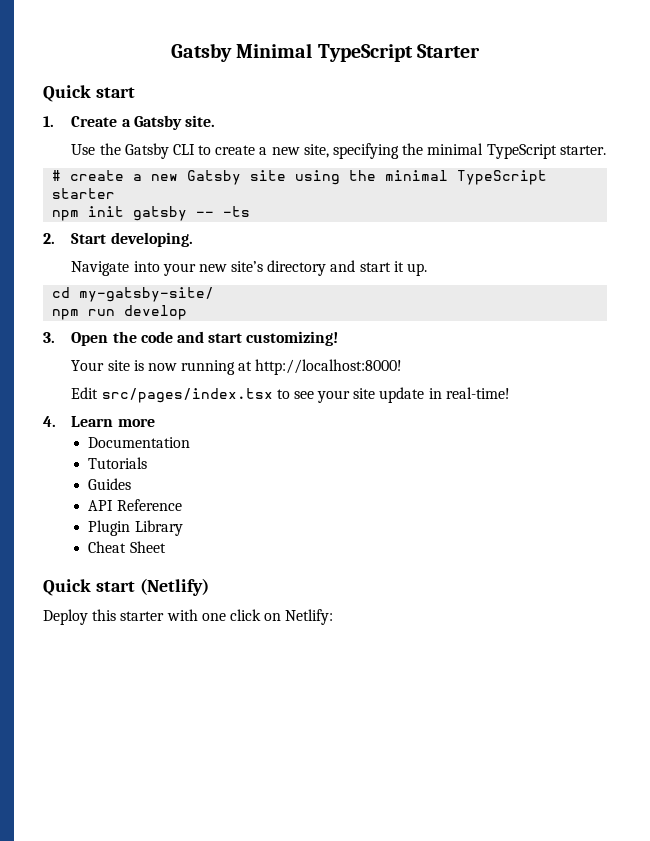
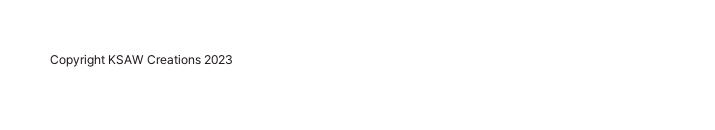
[171,43,480,62] [43,85,135,102] [43,115,215,130] [71,143,606,159] [52,170,548,185] [52,188,116,199] [52,206,251,221] [43,232,193,247] [71,260,427,276] [52,287,215,302] [52,305,188,320] [43,331,339,346] [71,359,403,375] [71,387,510,403] [43,416,155,427] [88,437,191,448] [88,457,148,469] [88,478,132,490] [88,499,182,511] [88,520,183,536] [88,541,166,553] [43,578,209,596] [43,609,334,625] Gatsby Minimal TypeScript Starter // Quick start // 1. Create a Gatsby site. // Use the Gatsby CLI to create a new site, specifying the minimal TypeScript starter. // # create a new Gatsby site using the minimal TypeScript starter // npm init gatsby -- -ts // 2. Start developing. // Navigate into your new site’s directory and start it up. // cd my-gatsby-site/ // npm run develop // 3. Open the code and start customizing! // Your site is now running at http://localhost:8000! // Edit src/pages/index.tsx to see your site update in real-time! // 4. Learn more // Documentation // Tutorials // Guides // API Reference // Plugin Library // Cheat Sheet // Quick start (Netlify) // Deploy this starter with one click on Netlify: -> [50,54,234,67] Copyright KSAW Creations 2023

